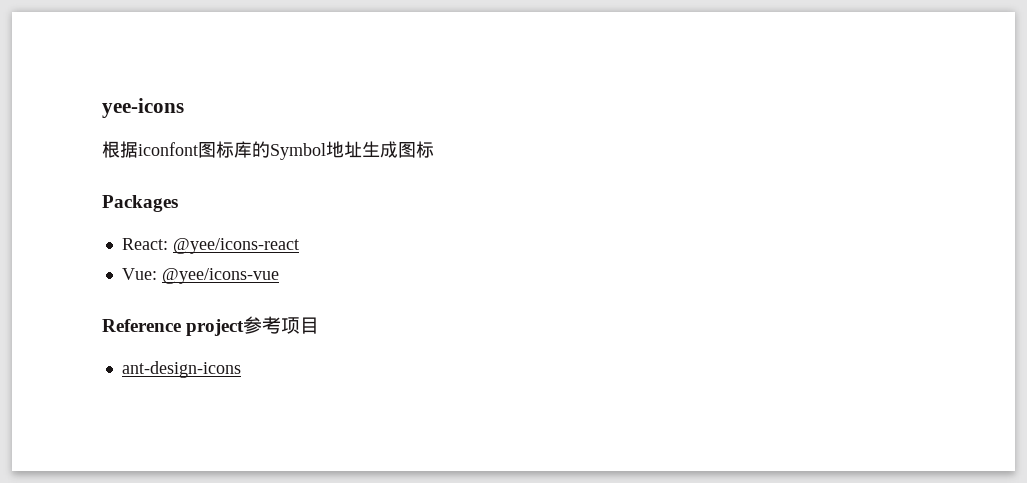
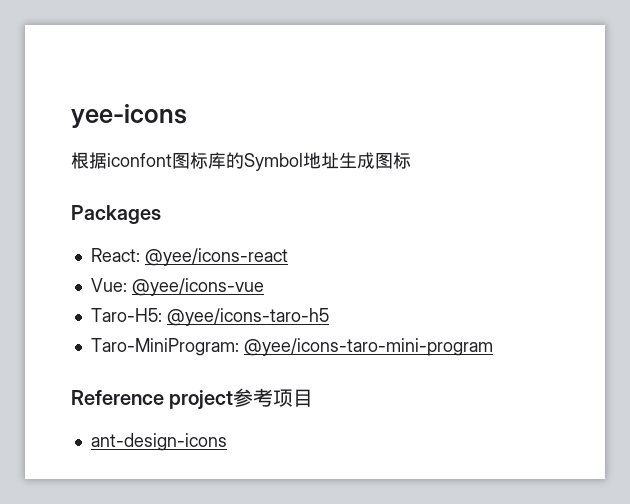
(279, 276) none -> [90,308,329,326] [90,338,493,356] // Taro-H5: @yee/icons-taro-h5 // Taro-MiniProgram: @yee/icons-taro-mini-program

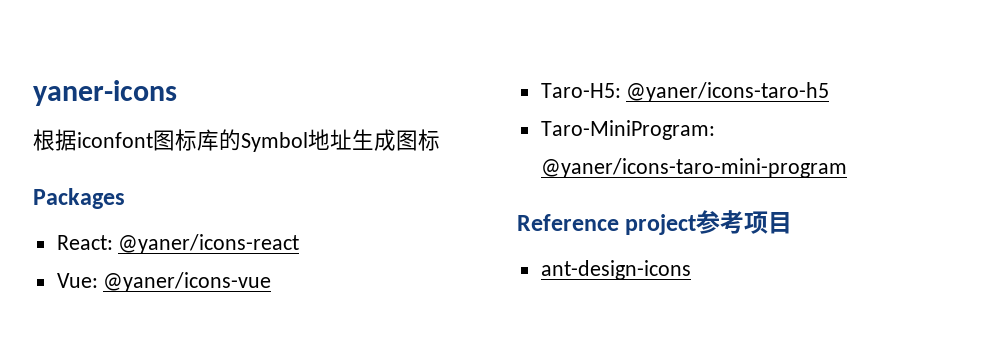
[71,104,187,128] yee-icons -> [33,80,177,106] yaner-icons
[144,248,288,266] @yee/icons-react -> [118,234,300,254] @yaner/icons-react
[131,278,264,296] @yee/icons-vue -> [103,272,272,292] @yaner/icons-vue
[166,308,329,326] @yee/icons-taro-h5 -> [626,82,830,102] @yaner/icons-taro-h5
[243,338,493,356] @yee/icons-taro-mini-program -> [540,158,847,178] @yaner/icons-taro-mini-program

